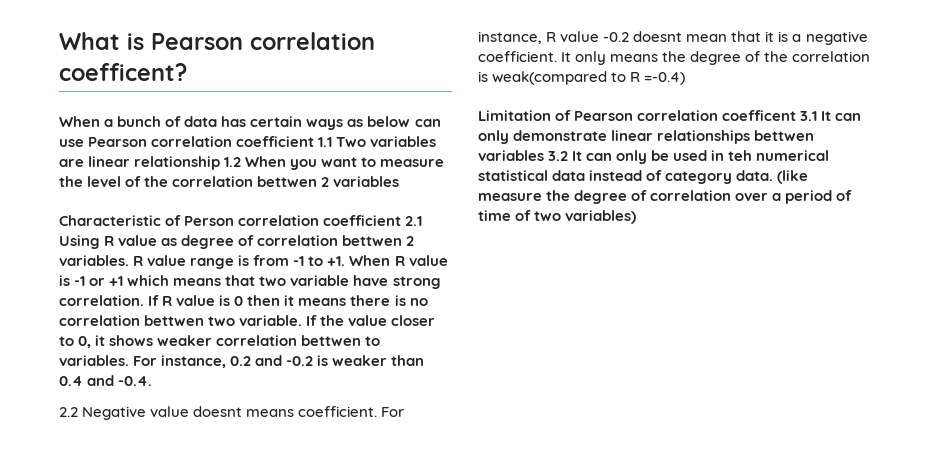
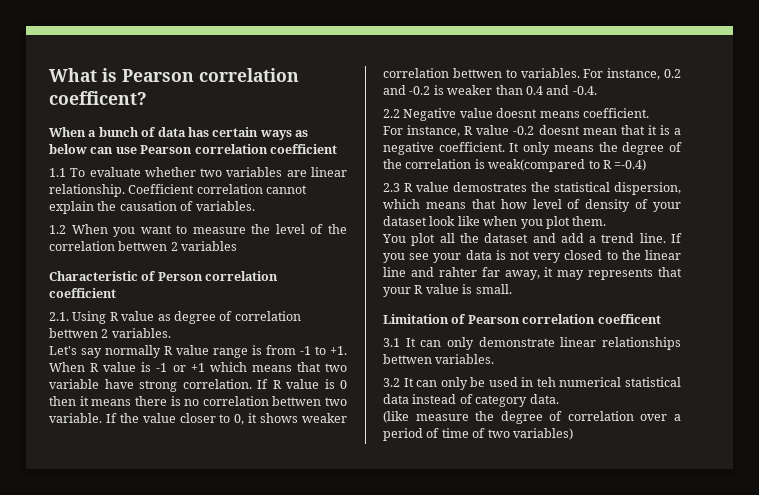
[318,136,437,147] [59,156,221,170] 1.1 Two variables are linear relationship -> [49,167,347,177] [49,184,308,197] [49,201,255,214] // 1.1 To evaluate whether two variables are linear relationship. Coefficient correlation cannot explain the causation of variables. //
[405,216,423,226] 2.1 -> [49,312,69,321] // 2.1.
(129, 260) none -> [49,345,161,358] // Let's say normally
(378, 411) none -> (649, 113) //
(686, 78) none -> [383,182,681,195] [383,199,681,212] [383,216,607,229] [382,233,682,246] [383,250,681,263] [383,267,682,280] [383,284,512,297] // 2.3 R value demostrates the statistical dispersion, which means that how level of density of your dataset look like when you plot them. // You plot all the dataset and add a trend line. If you see your data is not very closed to the linear line and rahter far away, it may represents that your R value is small.
(797, 115) none -> (661, 319) //
[478,150,544,161] variables -> [435,354,495,364] variables. //
(774, 175) none -> (559, 399) //

